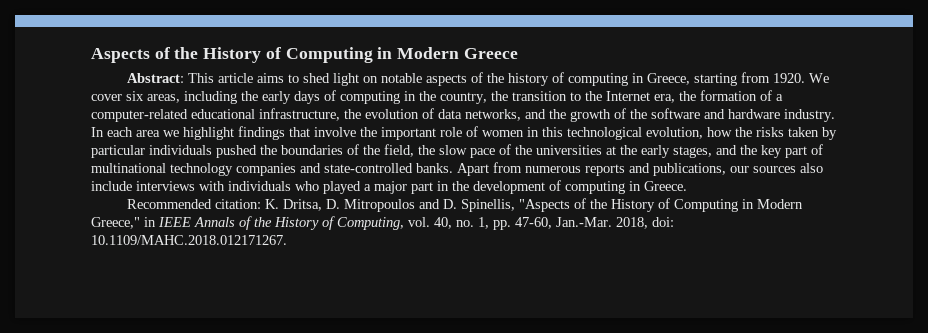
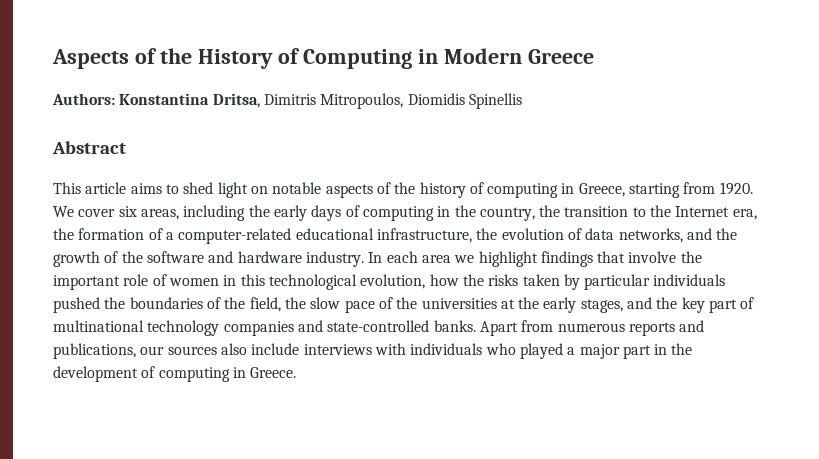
[127,73,185,83] Abstract: -> [52,93,522,109] [52,141,126,154] Authors: Konstantina Dritsa, Dimitris Mitropoulos, Diomidis Spinellis // Abstract //
[127,198,804,212] [91,216,674,230] [91,235,287,245] // Recommended citation: K. Dritsa, D. Mitropoulos and D. Spinellis, "Aspects of the History of Computing in Modern Greece," in IEEE Annals of the History of Computing, vol. 40, no. 1, pp. 47-60, Jan.-Mar. 2018, doi: 10.1109/MAHC.2018.012171267. -> (297, 372) none

